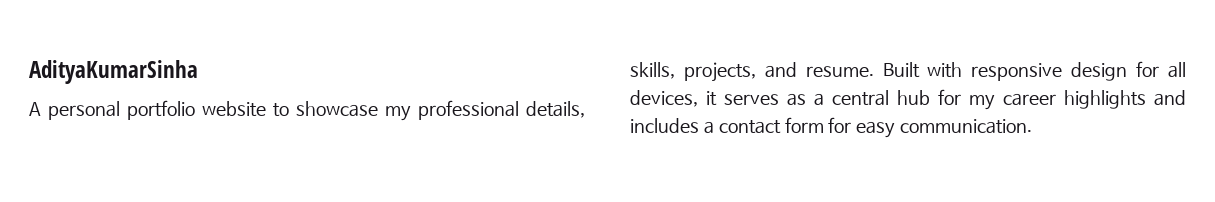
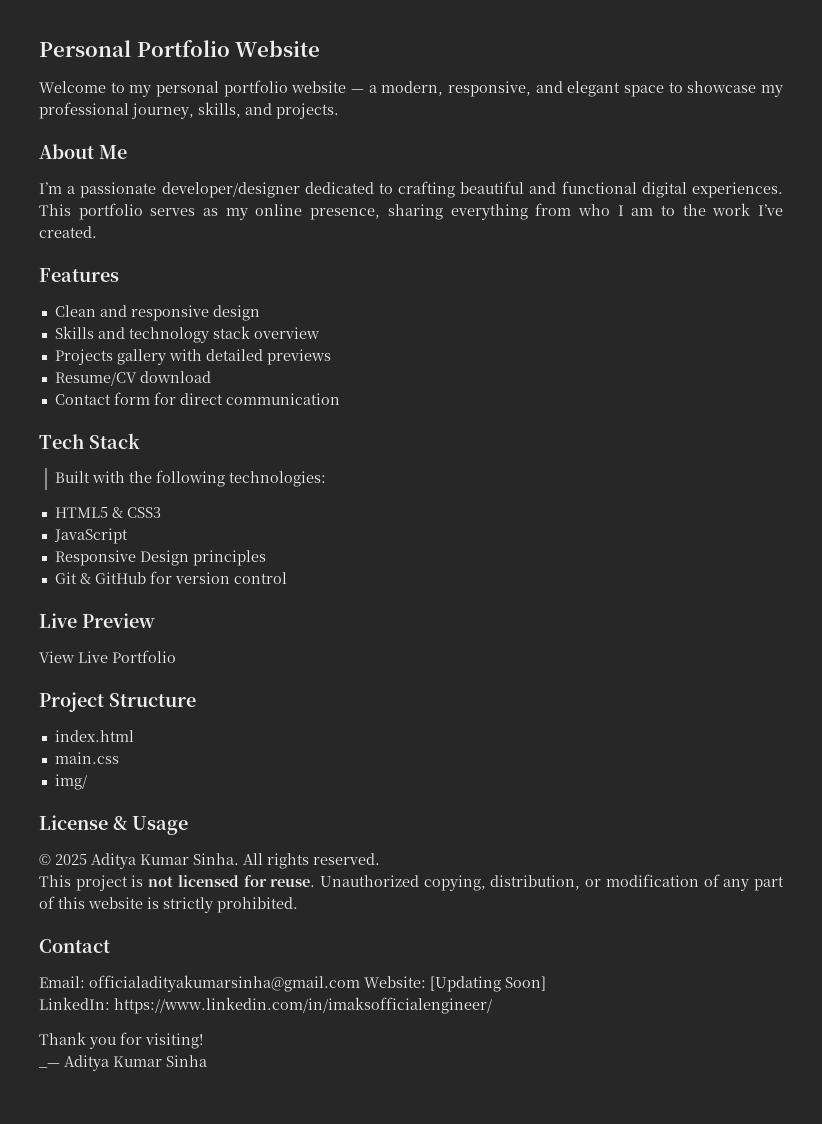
[29,60,198,84] [29,100,585,121] [630,61,1186,82] [630,89,1187,110] [630,117,1033,138] AdityaKumarSinha // A personal portfolio website to showcase my professional details, skills, projects, and resume. Built with responsive design for all devices, it serves as a central hub for my career highlights and includes a contact form for easy communication. -> [39,40,321,57] [39,80,783,97] [39,102,339,119] [39,144,127,159] [39,181,783,198] [39,203,783,220] [39,226,97,238] [39,268,119,282] [54,305,260,321] [54,326,320,343] [54,349,331,365] [54,371,211,386] [54,392,340,405] [39,433,140,449] [55,470,327,487] [54,507,161,518] [53,528,128,544] [54,550,266,566] [54,571,287,584] [39,613,155,628] [39,650,176,663] [39,692,196,712] [54,730,134,742] [54,752,119,764] [54,774,87,790] [39,815,188,835] [39,853,380,869] [39,874,784,891] [39,896,298,913] [39,939,110,953] [39,975,546,992] [39,997,492,1014] [39,1032,203,1049] [38,1055,207,1071] Personal Portfolio Website // Welcome to my personal portfolio website — a modern, responsive, and elegant space to showcase my professional journey, skills, and projects. // About Me // I’m a passionate developer/designer dedicated to crafting beautiful and functional digital experiences. This portfolio serves as my online presence, sharing everything from who I am to the work I’ve created. // Features // Clean and responsive design // Skills and technology stack overview // Projects gallery with detailed previews // Resume/CV download // Contact form for direct communication // Tech Stack // Built with the following technologies: // HTML5 & CSS3 // JavaScript // Responsive Design principles // Git & GitHub for version control // Live Preview // View Live Portfolio // Project Structure // index.html // main.css // img/ // License & Usage // © 2025 Aditya Kumar Sinha. All rights reserved. // This project is not licensed for reuse. Unauthorized copying, distribution, or modification of any part of this website is strictly prohibited. // Contact // Email: officialadityakumarsinha@gmail.com Website: [Updating Soon] // LinkedIn: https://www.linkedin.com/in/imaksofficialengineer/ // Thank you for visiting! // _— Aditya Kumar Sinha

